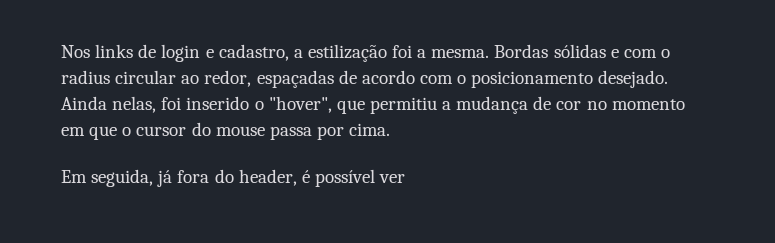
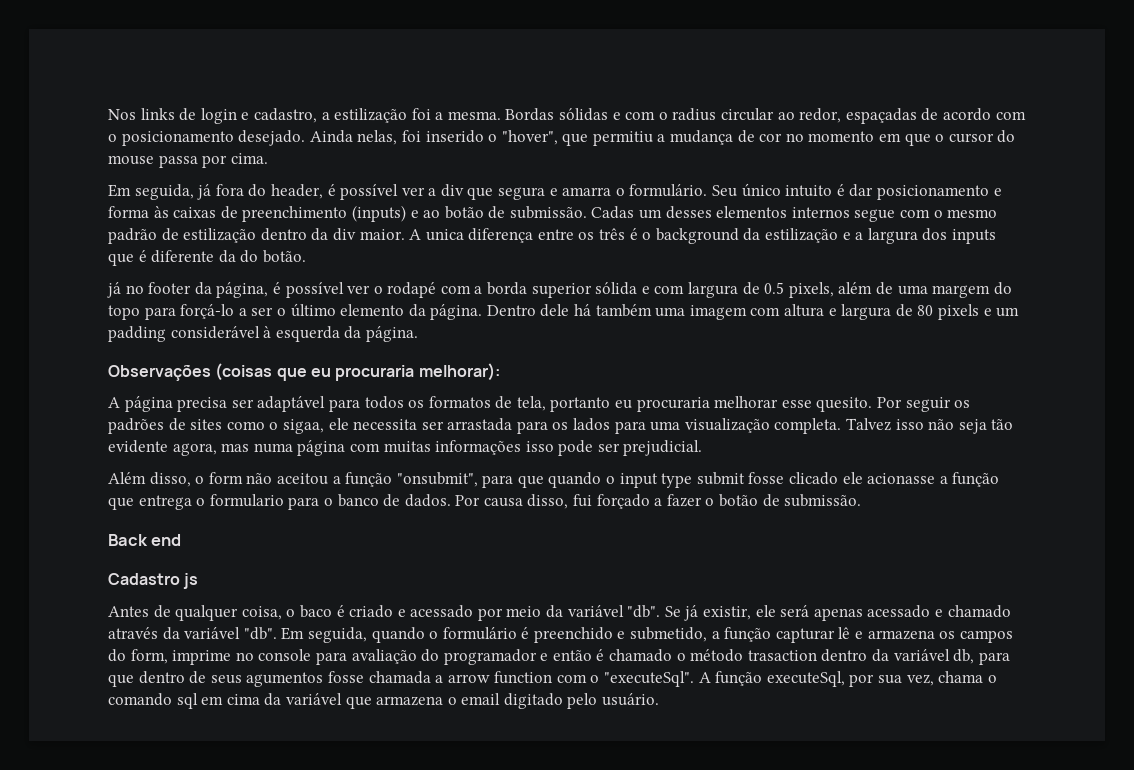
(406, 178) none -> [428,183,1002,200] [108,205,998,222] [108,228,996,244] [108,250,306,266] [107,282,1012,298] [108,303,1020,320] [108,326,418,342] [108,363,500,381] [108,396,971,412] [108,418,1014,434] [108,440,703,456] [108,472,1000,488] [108,494,862,510] [108,534,182,546] [108,573,199,589] [108,605,1011,621] [108,627,1013,643] [108,649,1010,665] [108,671,997,687] [108,693,660,709] a div que segura e amarra o formulário. Seu único intuito é dar posicionamento e forma às caixas de preenchimento (inputs) e ao botão de submissão. Cadas um desses elementos internos segue com o mesmo padrão de estilização dentro da div maior. A unica diferença entre os três é o background da estilização e a largura dos inputs que é diferente da do botão. // já no footer da página, é possível ver o rodapé com a borda superior sólida e com largura de 0.5 pixels, além de uma margem do topo para forçá-lo a ser o último elemento da página. Dentro dele há também uma imagem com altura e largura de 80 pixels e um padding considerável à esquerda da página. // Observações (coisas que eu procuraria melhorar): // A página precisa ser adaptável para todos os formatos de tela, portanto eu procuraria melhorar esse quesito. Por seguir os padrões de sites como o sigaa, ele necessita ser arrastada para os lados para uma visualização completa. Talvez isso não seja tão evidente agora, mas numa página com muitas informações isso pode ser prejudicial. // Além disso, o form não aceitou a função "onsubmit", para que quando o input type submit fosse clicado ele acionasse a função que entrega o formulario para o banco de dados. Por causa disso, fui forçado a fazer o botão de submissão. // Back end // Cadastro js // Antes de qualquer coisa, o baco é criado e acessado por meio da variável "db". Se já existir, ele será apenas acessado e chamado através da variável "db". Em seguida, quando o formulário é preenchido e submetido, a função capturar lê e armazena os campos do form, imprime no console para avaliação do programador e então é chamado o método trasaction dentro da variável db, para que dentro de seus agumentos fosse chamada a arrow function com o "executeSql". A função executeSql, por sua vez, chama o comando sql em cima da variável que armazena o email digitado pelo usuário.

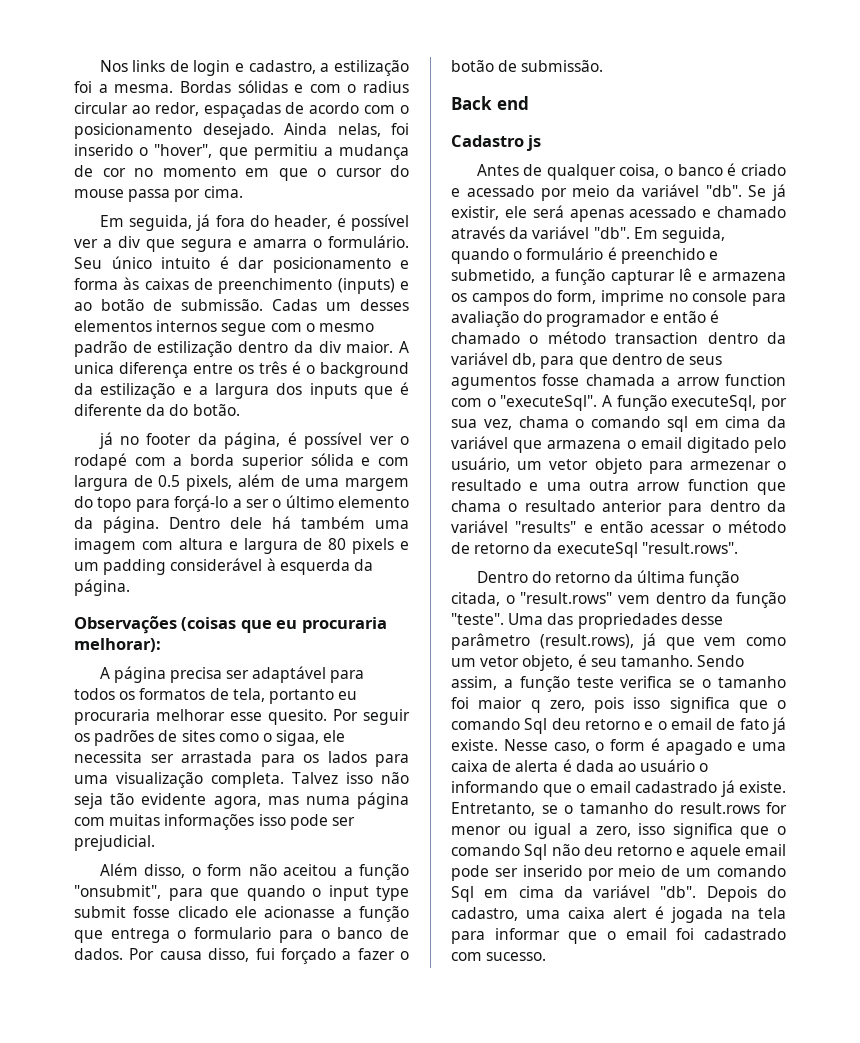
[299,605,332,618] baco -> [677,164,723,176] banco
[747,650,817,661] trasaction -> [615,332,699,344] transaction
[602,693,660,706] usuário. -> [451,457,786,474] [451,479,786,495] [451,500,786,516] [451,520,786,533] [451,542,738,558] [476,570,740,587] [451,592,786,608] [451,613,723,629] [451,633,786,650] [451,654,745,671] [451,676,786,692] [451,697,786,713] [451,717,786,734] [451,738,786,755] [451,759,709,772] [451,780,786,797] [451,802,787,816] [451,823,786,839] [451,844,786,860] [451,865,786,881] [451,885,786,902] [451,906,786,923] [451,928,786,944] [451,952,547,961] usuário, um vetor objeto para armezenar o resultado e uma outra arrow function que chama o resultado anterior para dentro da variável "results" e então acessar o método de retorno da executeSql "result.rows". // Dentro do retorno da última função citada, o "result.rows" vem dentro da função "teste". Uma das propriedades desse parâmetro (result.rows), já que vem como um vetor objeto, é seu tamanho. Sendo assim, a função teste verifica se o tamanho foi maior q zero, pois isso significa que o comando Sql deu retorno e o email de fato já existe. Nesse caso, o form é apagado e uma caixa de alerta é dada ao usuário o informando que o email cadastrado já existe. Entretanto, se o tamanho do result.rows for menor ou igual a zero, isso significa que o comando Sql não deu retorno e aquele email pode ser inserido por meio de um comando Sql em cima da variável "db". Depois do cadastro, uma caixa alert é jogada na tela para informar que o email foi cadastrado com sucesso.

